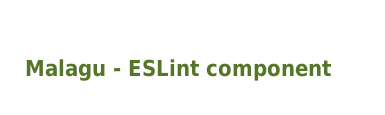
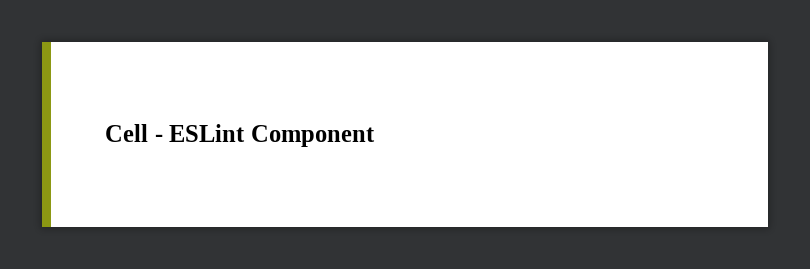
[25,59,106,81] Malagu -> [105,124,148,142] Cell
[206,60,332,81] component -> [250,125,375,147] Component

